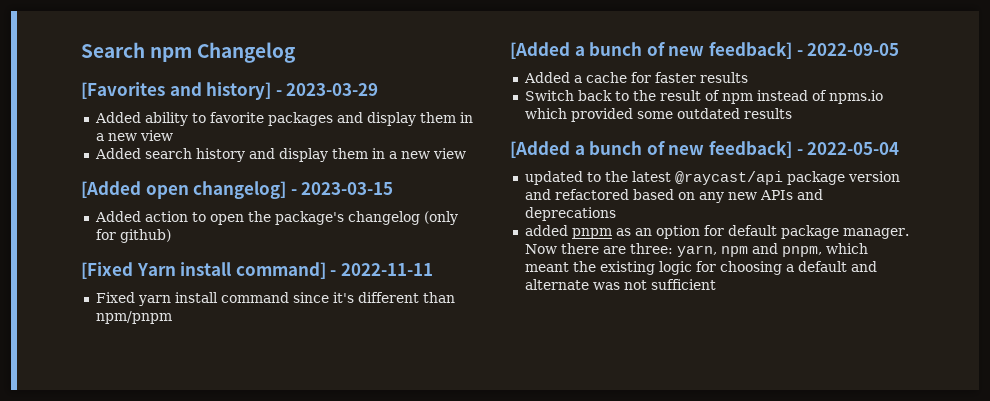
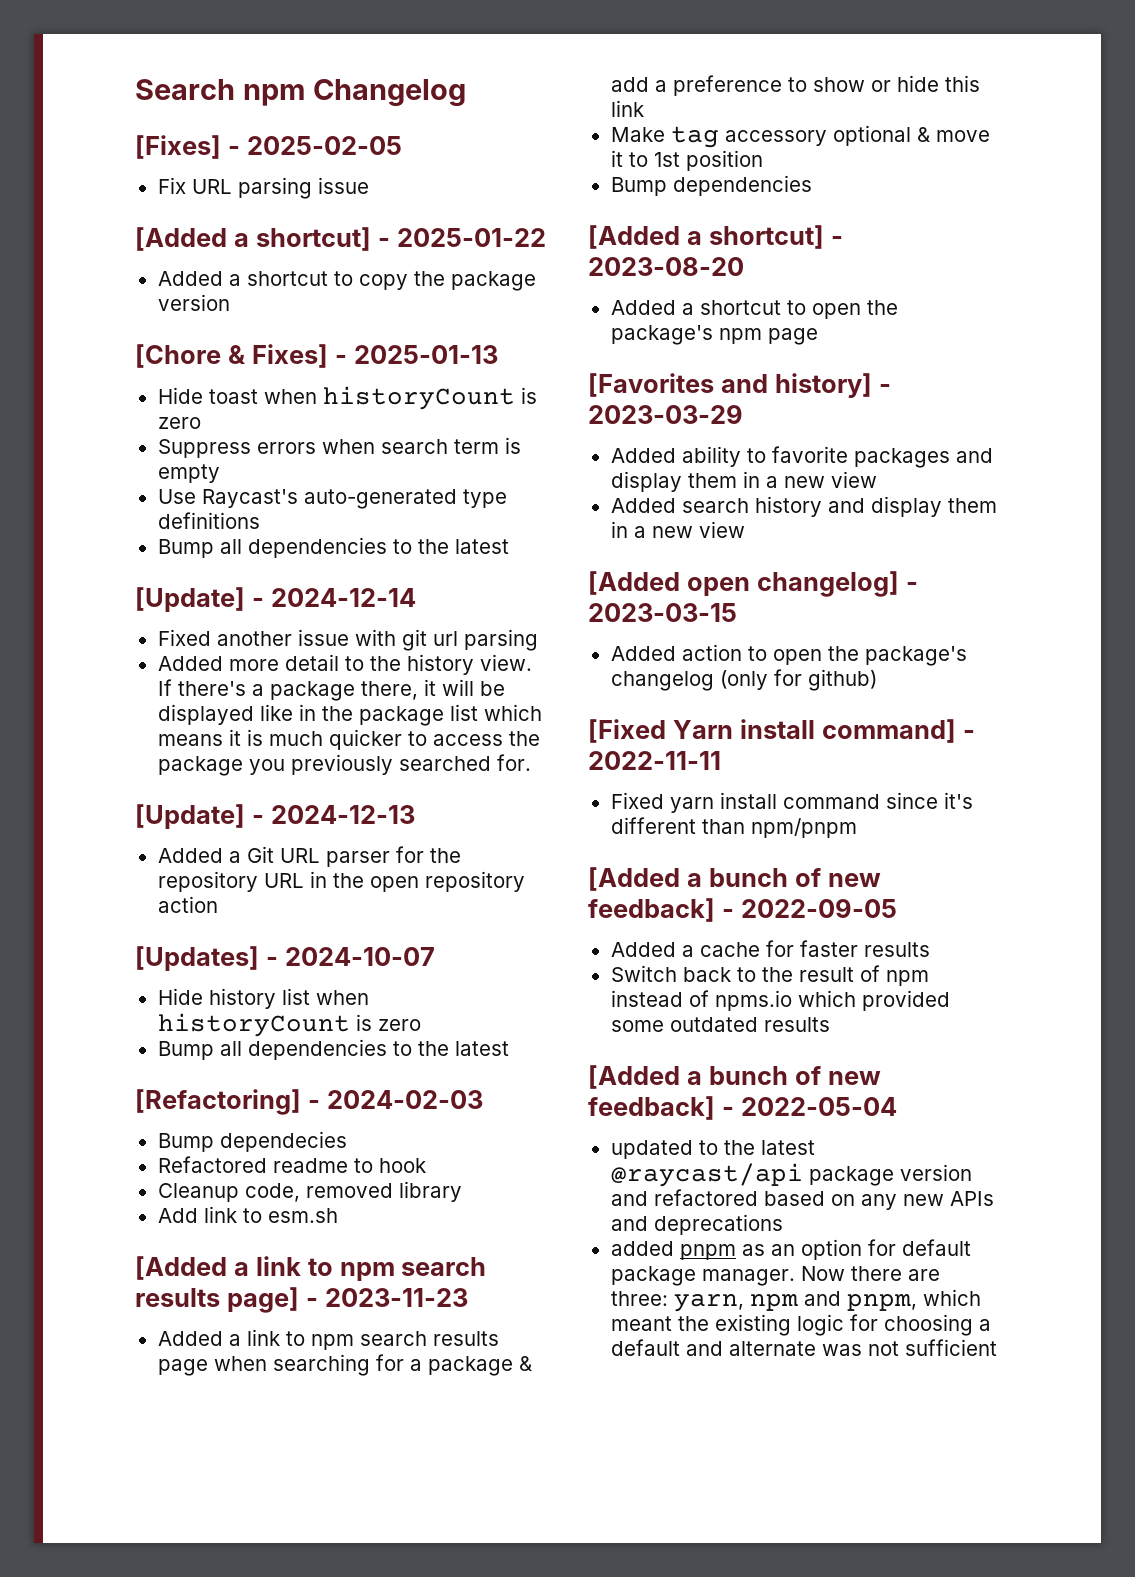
(297, 52) none -> [135,135,402,159] [157,177,369,199] [135,227,546,251] [157,271,536,291] [157,294,230,311] [135,344,498,368] [157,386,537,410] [157,417,201,429] [157,437,521,458] [157,464,220,483] [157,489,507,509] [157,512,260,529] [157,537,509,558] [135,587,416,612] [157,629,538,651] [157,654,532,675] [157,679,505,701] [157,704,542,726] [157,729,540,750] [157,754,531,776] [135,804,415,829] [157,846,461,867] [157,871,525,892] [157,896,218,913] [135,946,435,971] [157,988,369,1009] [157,1013,421,1037] [157,1039,509,1060] [135,1089,483,1115] [157,1131,347,1152] [157,1156,426,1173] [157,1181,462,1202] [157,1206,338,1223] [135,1256,487,1281] [135,1287,468,1313] [157,1329,499,1350] [157,1354,532,1376] [610,75,980,96] [610,100,644,117] [610,125,990,148] [610,150,763,171] [610,175,812,196] [588,225,843,249] [588,257,744,276] [610,300,898,319] [610,325,818,345] // [Fixes] - 2025-02-05 // Fix URL parsing issue // [Added a shortcut] - 2025-01-22 // Added a shortcut to copy the package version // [Chore & Fixes] - 2025-01-13 // Hide toast when historyCount is zero // Suppress errors when search term is empty // Use Raycast's auto-generated type definitions // Bump all dependencies to the latest // [Update] - 2024-12-14 // Fixed another issue with git url parsing // Added more detail to the history view. If there's a package there, it will be displayed like in the package list which means it is much quicker to access the package you previously searched for. // [Update] - 2024-12-13 // Added a Git URL parser for the repository URL in the open repository action // [Updates] - 2024-10-07 // Hide history list when historyCount is zero // Bump all dependencies to the latest // [Refactoring] - 2024-02-03 // Bump dependecies // Refactored readme to hook // Cleanup code, removed library // Add link to esm.sh // [Added a link to npm search results page] - 2023-11-23 // Added a link to npm search results page when searching for a package & add a preference to show or hide this link // Make tag accessory optional & move it to 1st position // Bump dependencies // [Added a shortcut] - 2023-08-20 // Added a shortcut to open the package's npm page

